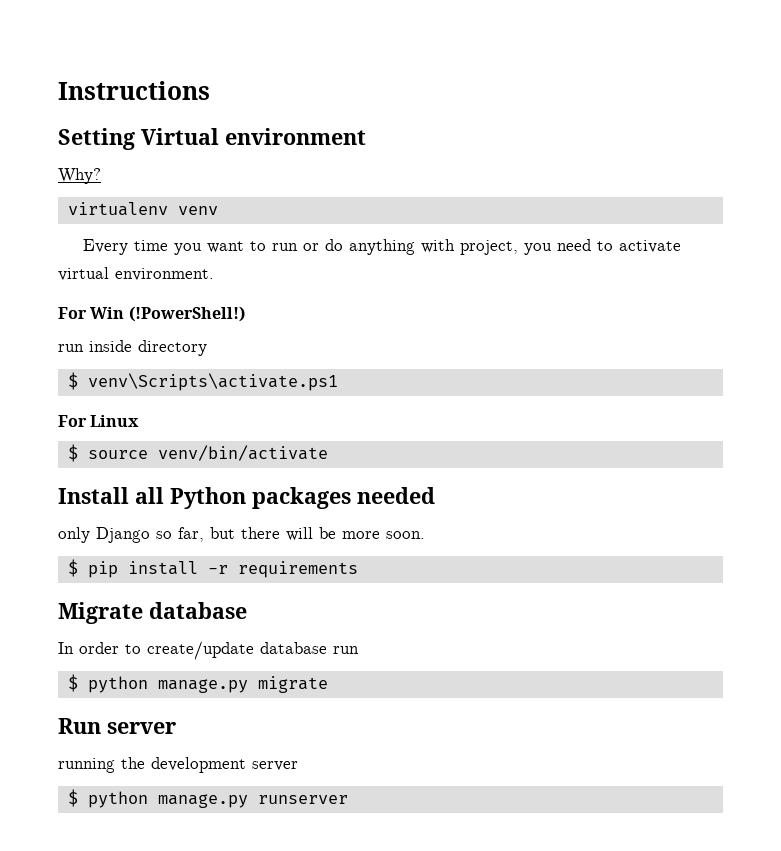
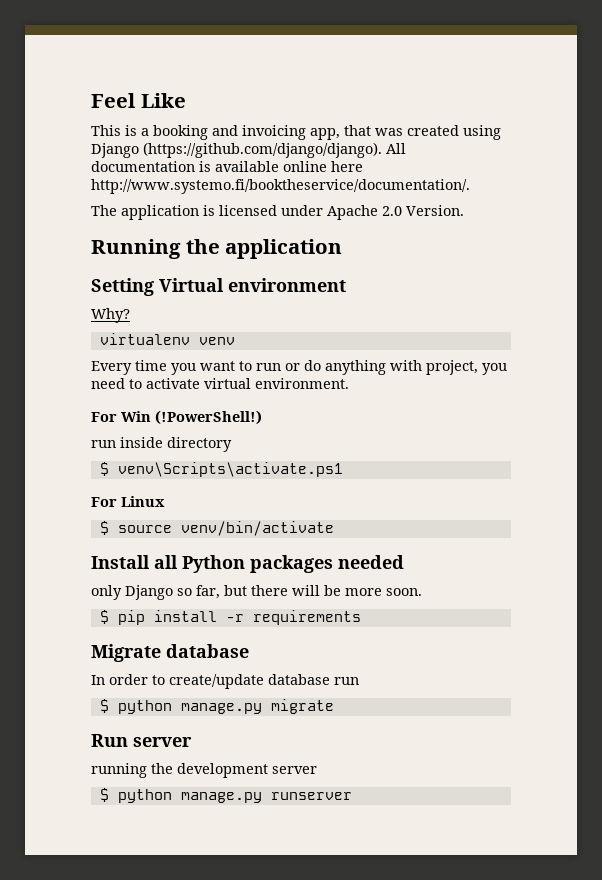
[58,81,210,100] Instructions -> [91,93,186,108] [91,125,501,140] [91,142,406,158] [91,161,363,172] [91,179,470,194] [91,205,464,220] [91,239,343,259] Feel Like // This is a booking and invoicing app, that was created using Django (https://github.com/django/django). All documentation is available online here http://www.systemo.fi/booktheservice/documentation/. // The application is licensed under Apache 2.0 Version. // Running the application

